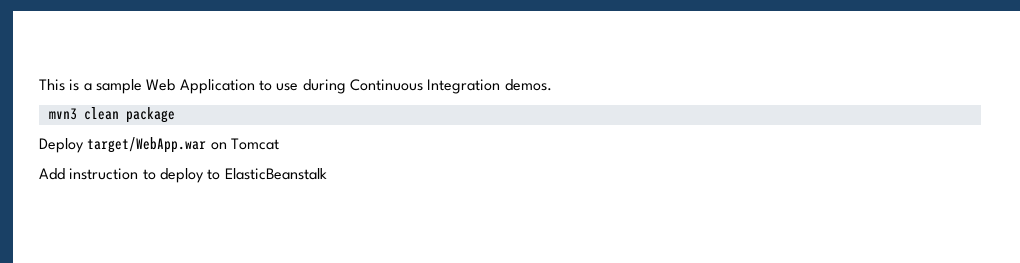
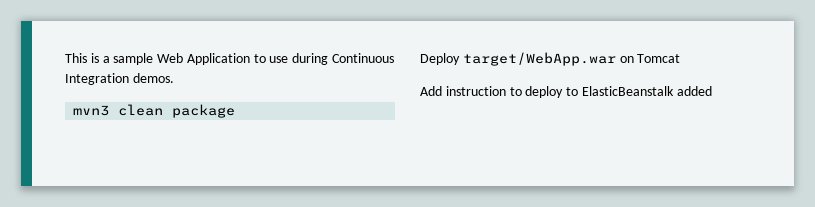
(327, 174) none -> [676,86,712,96] added

